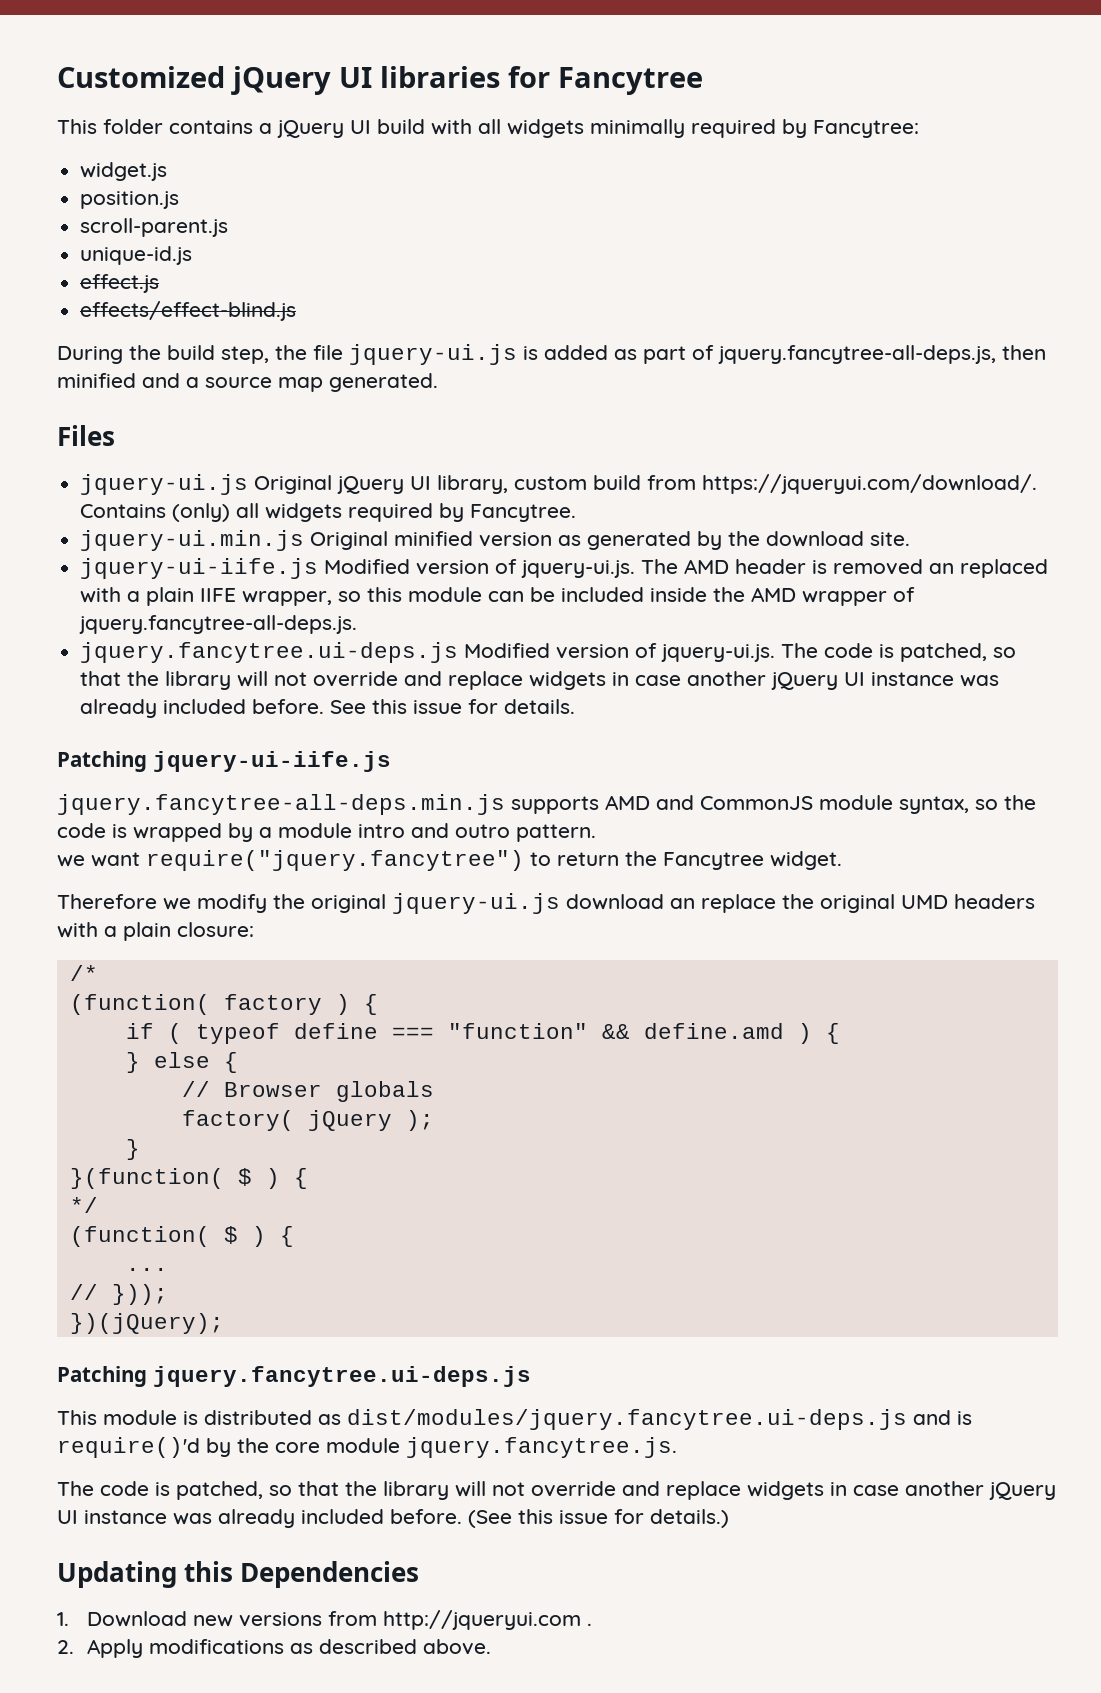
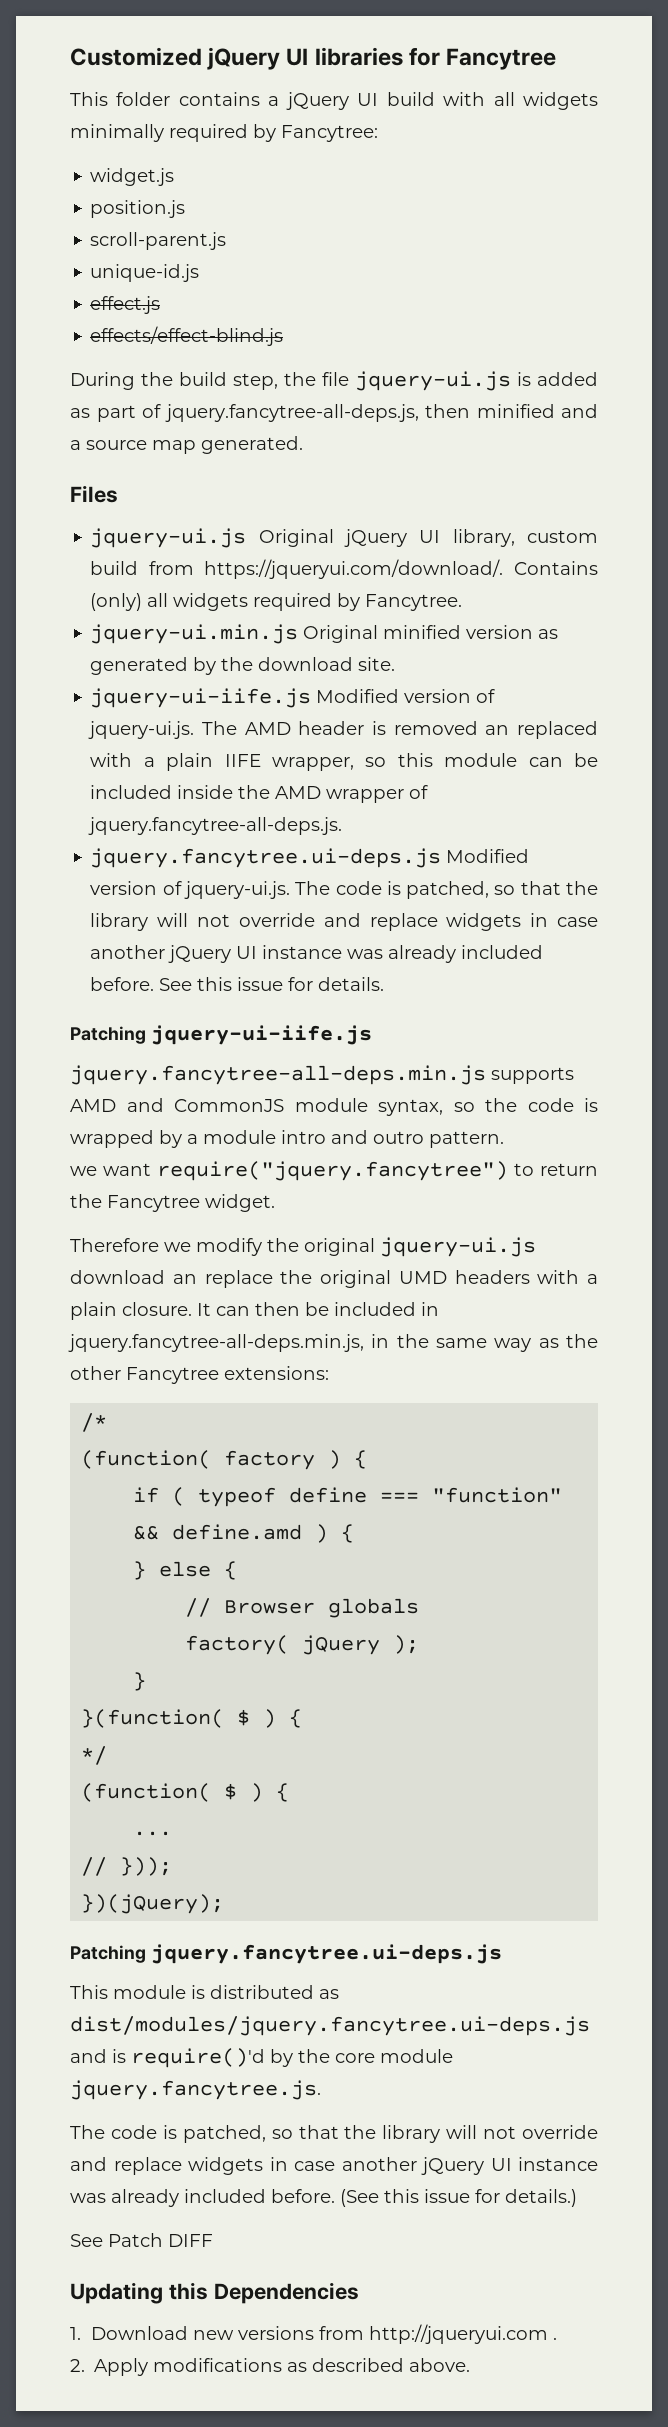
[177,922,254,937] closure: -> [122,1302,439,1316] [68,1334,598,1352] [70,1366,329,1384] closure. It can then be included in jquery.fancytree-all-deps.min.js, in the same way as the other Fancytree extensions:
(729, 1518) none -> [70,2233,213,2247] // See Patch DIFF

